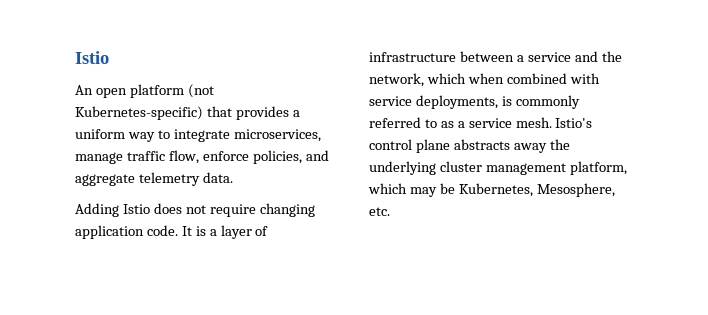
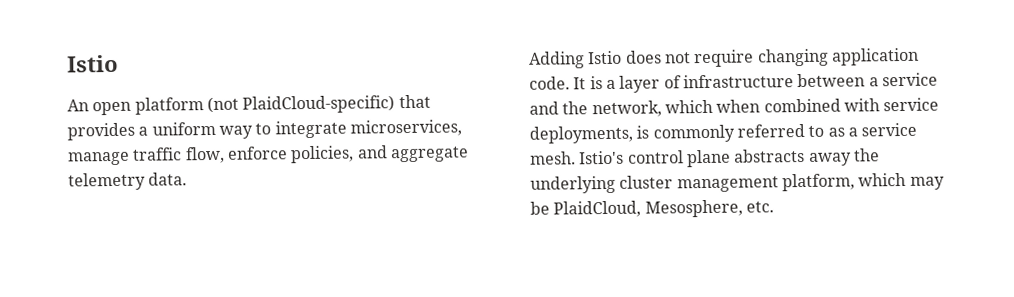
[75,106,203,120] Kubernetes-specific) -> [242,95,396,114] PlaidCloud-specific)
[458,183,533,197] Kubernetes, -> [553,200,642,218] PlaidCloud,

